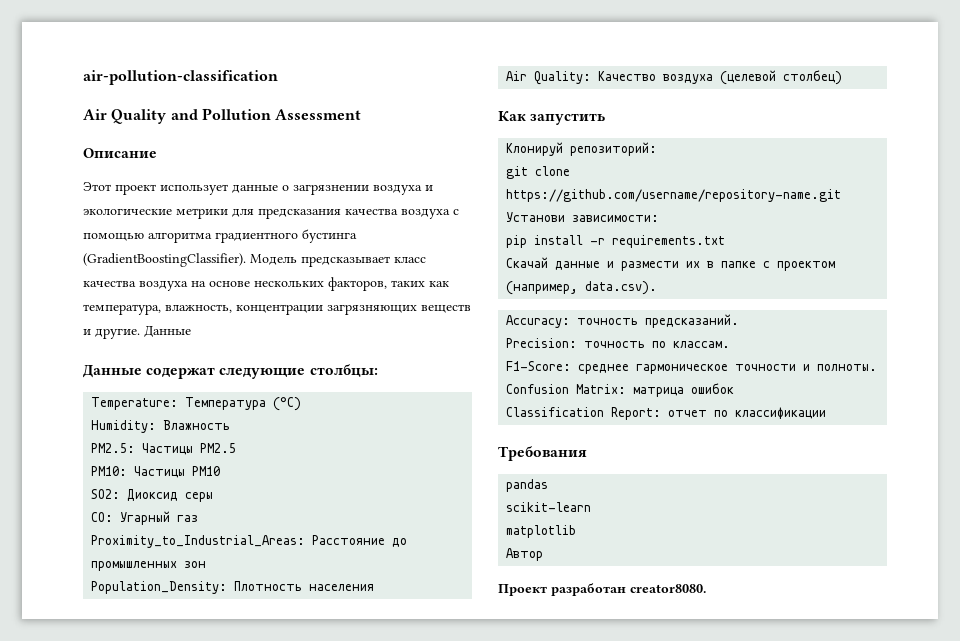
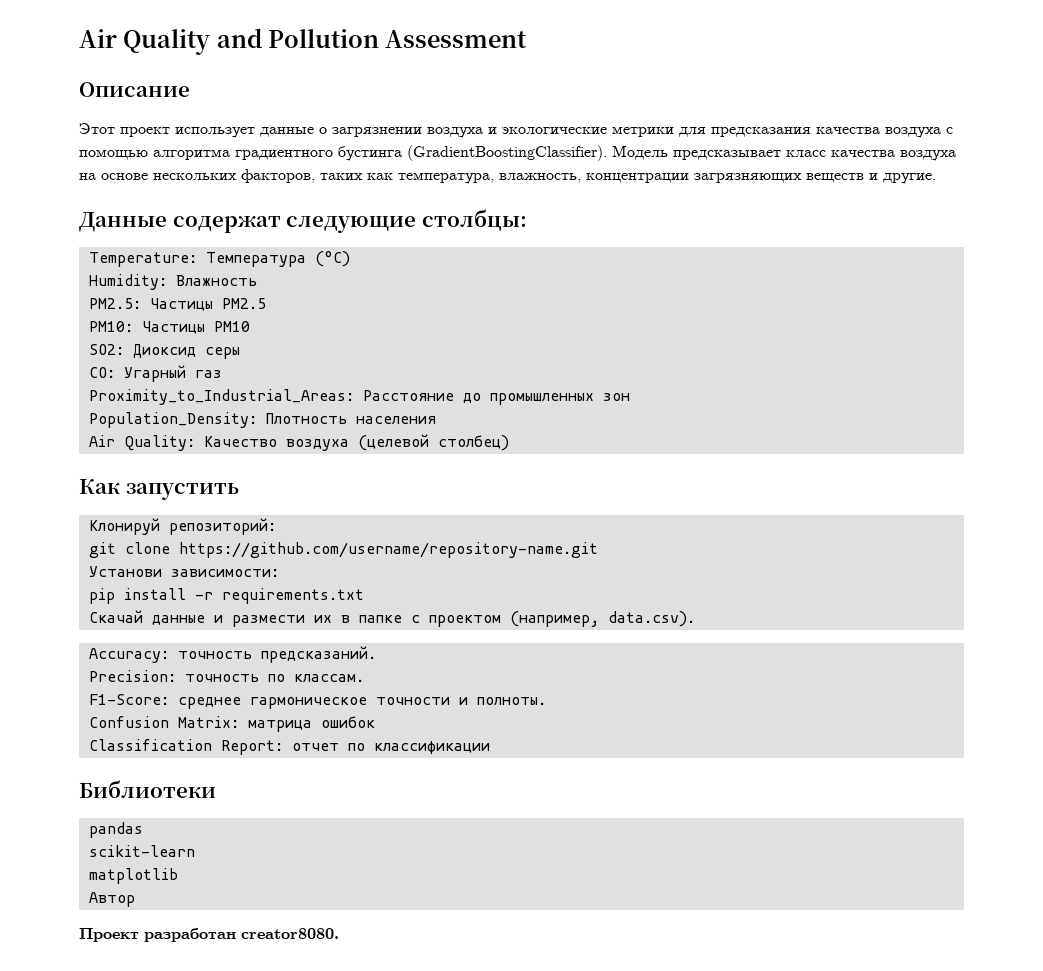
[83,70,278,85] air-pollution-classification // -> (79, 38) none
[144,325,191,338] Данные -> (936, 178) none
[498,446,587,461] Требования -> [79,780,216,798] Библиотеки

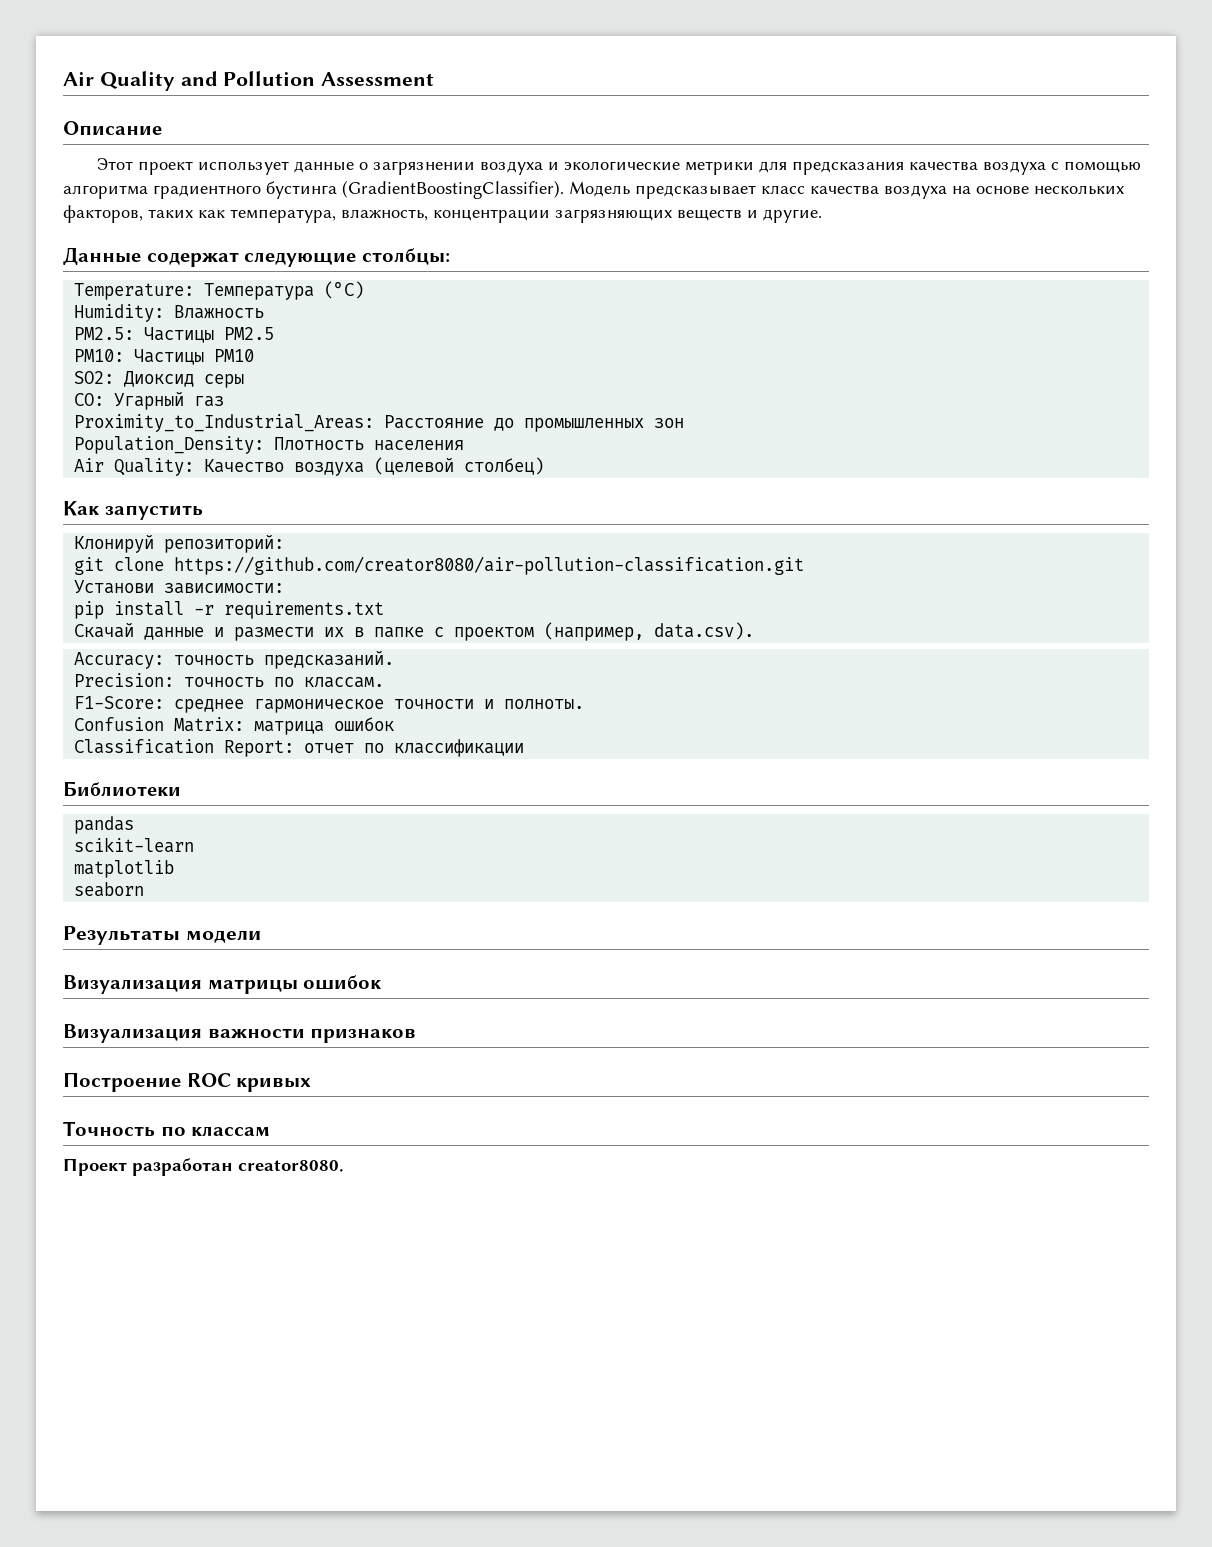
[178,542,598,558] https://github.com/username/repository-name.git -> [174,556,805,575] https://github.com/creator8080/air-pollution-classification.git
[88,892,135,907] Автор -> [74,882,145,897] [63,926,261,945] [63,975,382,994] [63,1024,417,1043] [63,1072,312,1092] [63,1121,271,1137] seaborn // Результаты модели // Визуализация матрицы ошибок // Визуализация важности признаков // Построение ROC кривых // Точность по классам

